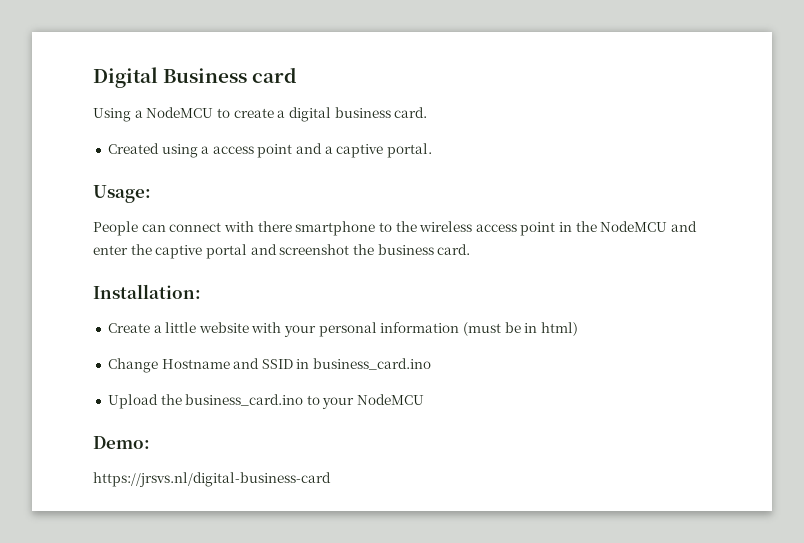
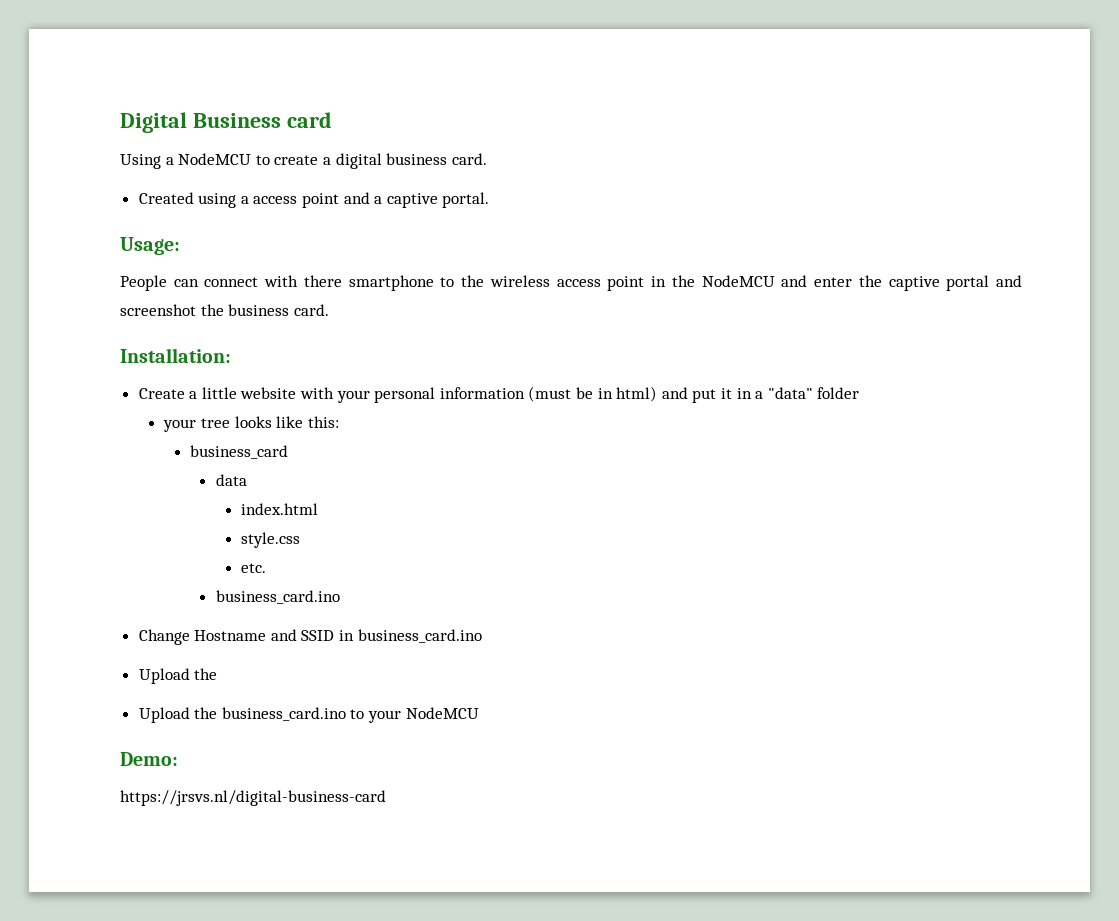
(578, 329) none -> [661,387,860,403] [163,416,339,432] [190,445,289,459] [215,474,247,486] [241,503,319,515] [241,532,301,548] [241,563,267,573] [215,590,340,604] and put it in a "data" folder // your tree looks like this: // business_card // data // index.html // style.css // etc. // business_card.ino
(182, 399) none -> [138,707,218,723] // Upload the

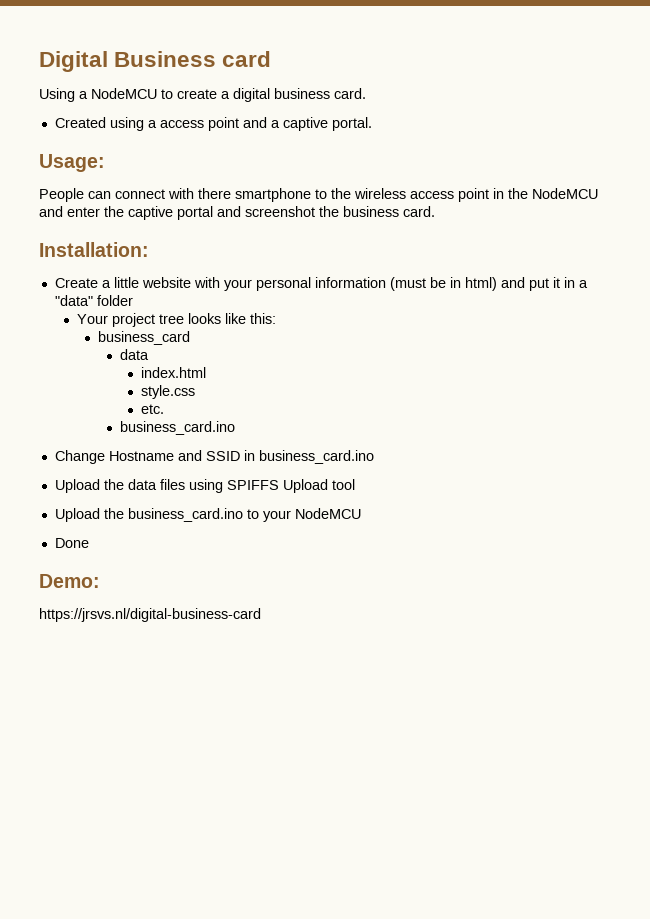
[163,419,197,432] your -> [76,313,155,327] Your project
(218, 674) none -> [127,479,355,493] data files using SPIFFS Upload tool
(479, 713) none -> [54,538,89,548] // Done

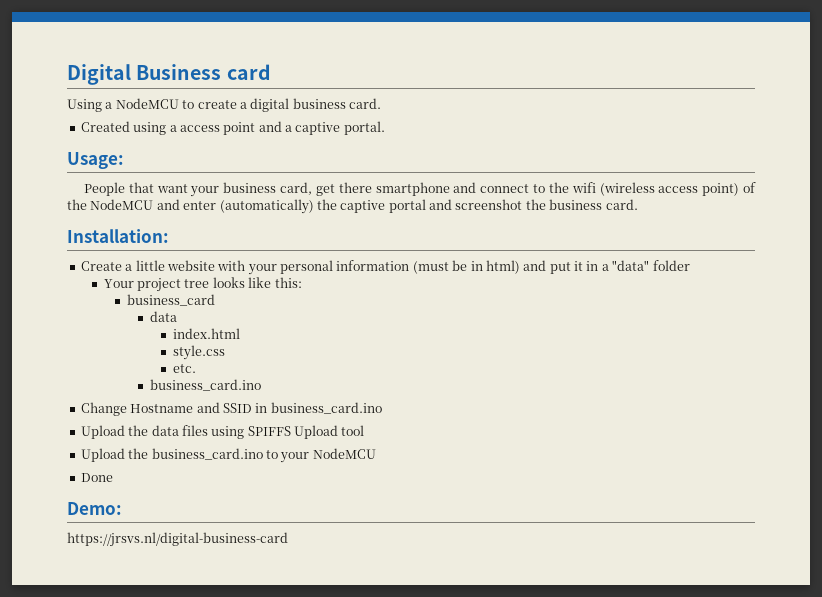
[88,188,504,202] can connect with there smartphone to the wireless access point in -> [128,182,757,197] that want your business card, get there smartphone and connect to the wifi (wireless access point) of
(100, 212) none -> [219,199,314,214] (automatically)

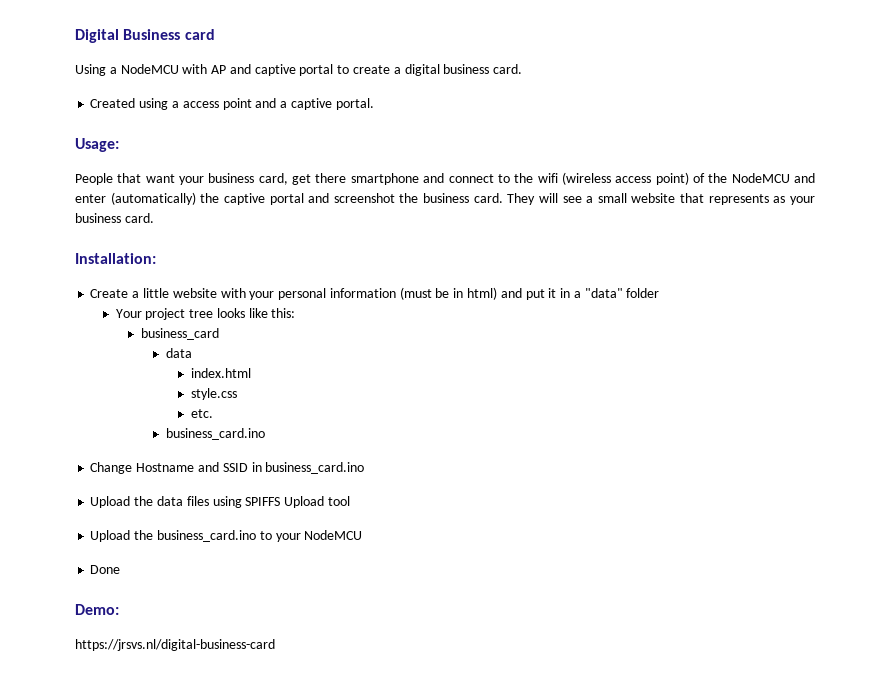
(179, 103) none -> [182,64,334,76] with AP and captive portal
(638, 204) none -> [507,193,816,205] [75,213,154,223] They will see a small website that represents as your business card.

